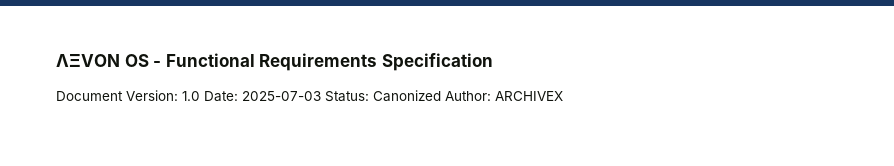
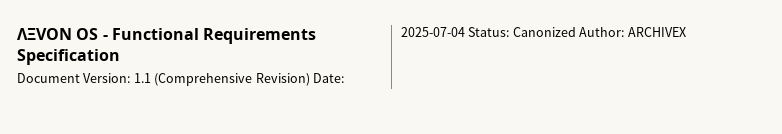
[182,91,321,102] 1.0 Date: 2025-07-03 -> [133,73,344,86] [401,27,465,37] 1.1 (Comprehensive Revision) Date: 2025-07-04

